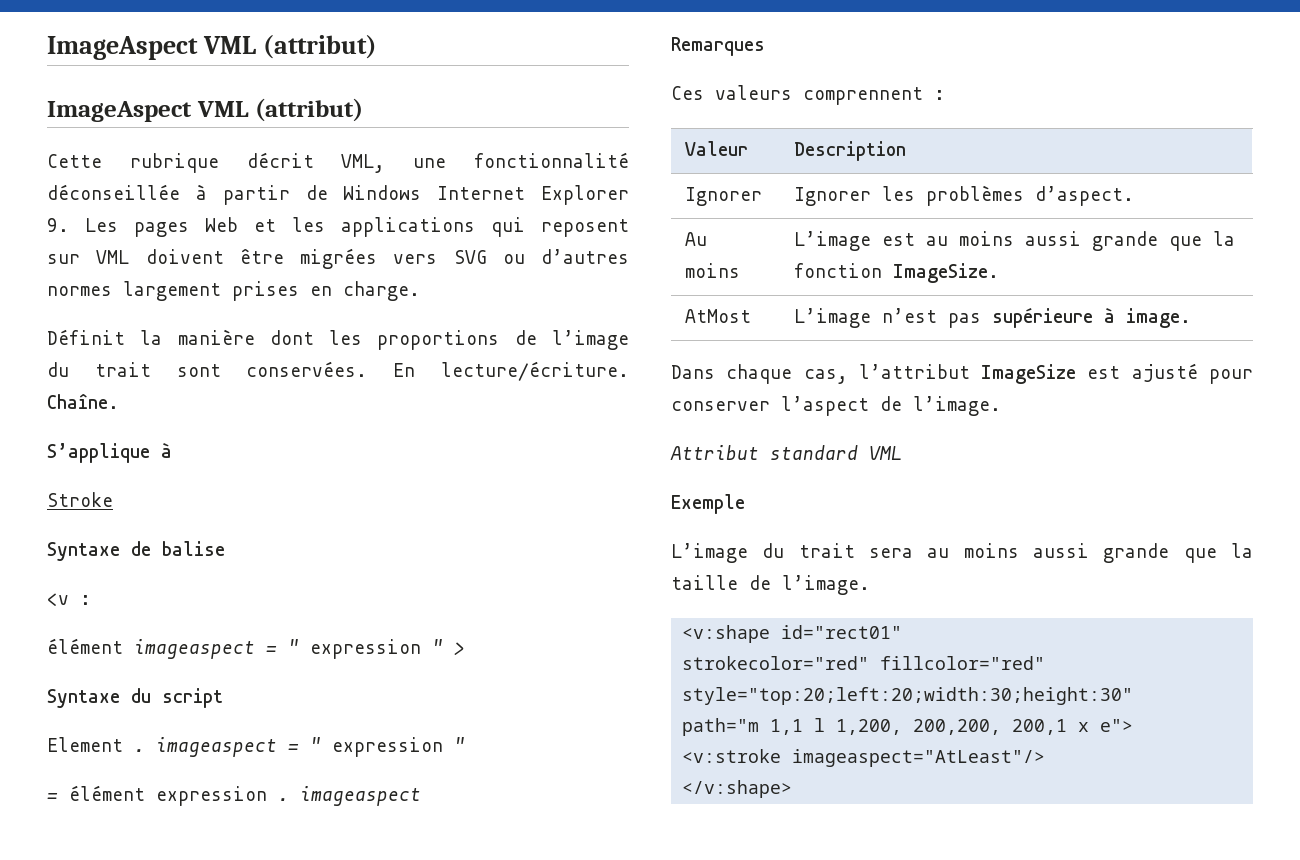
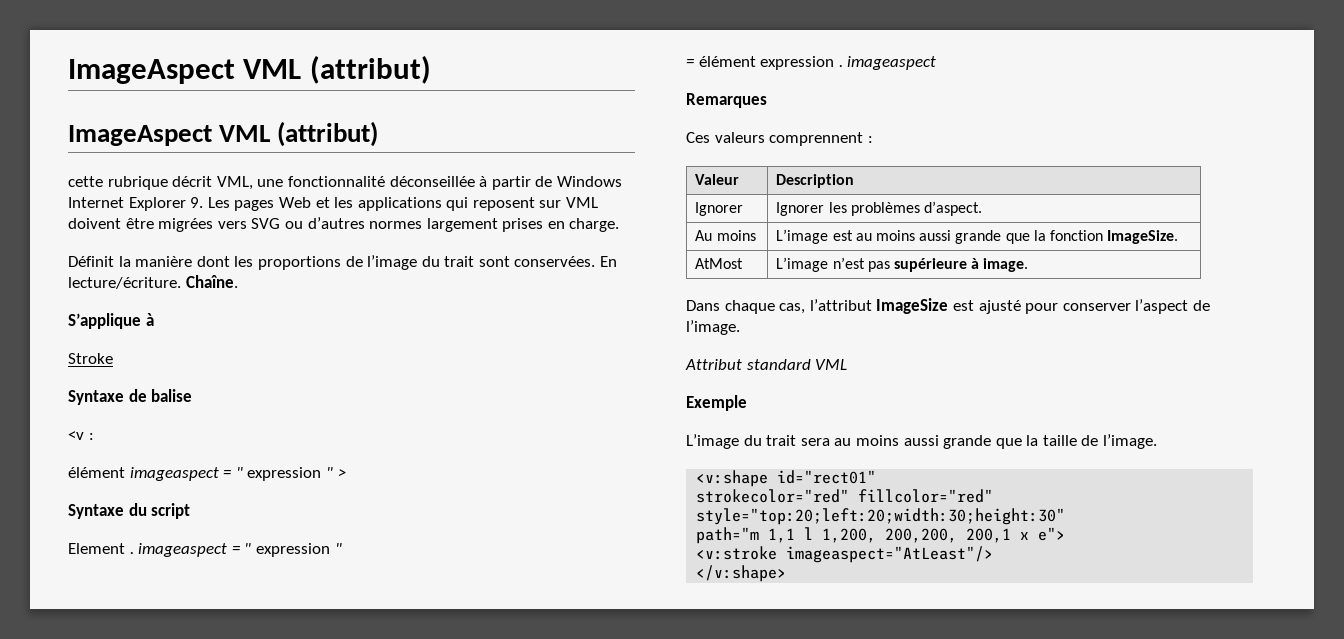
[47,154,102,168] Cette -> [68,176,103,187] cette

